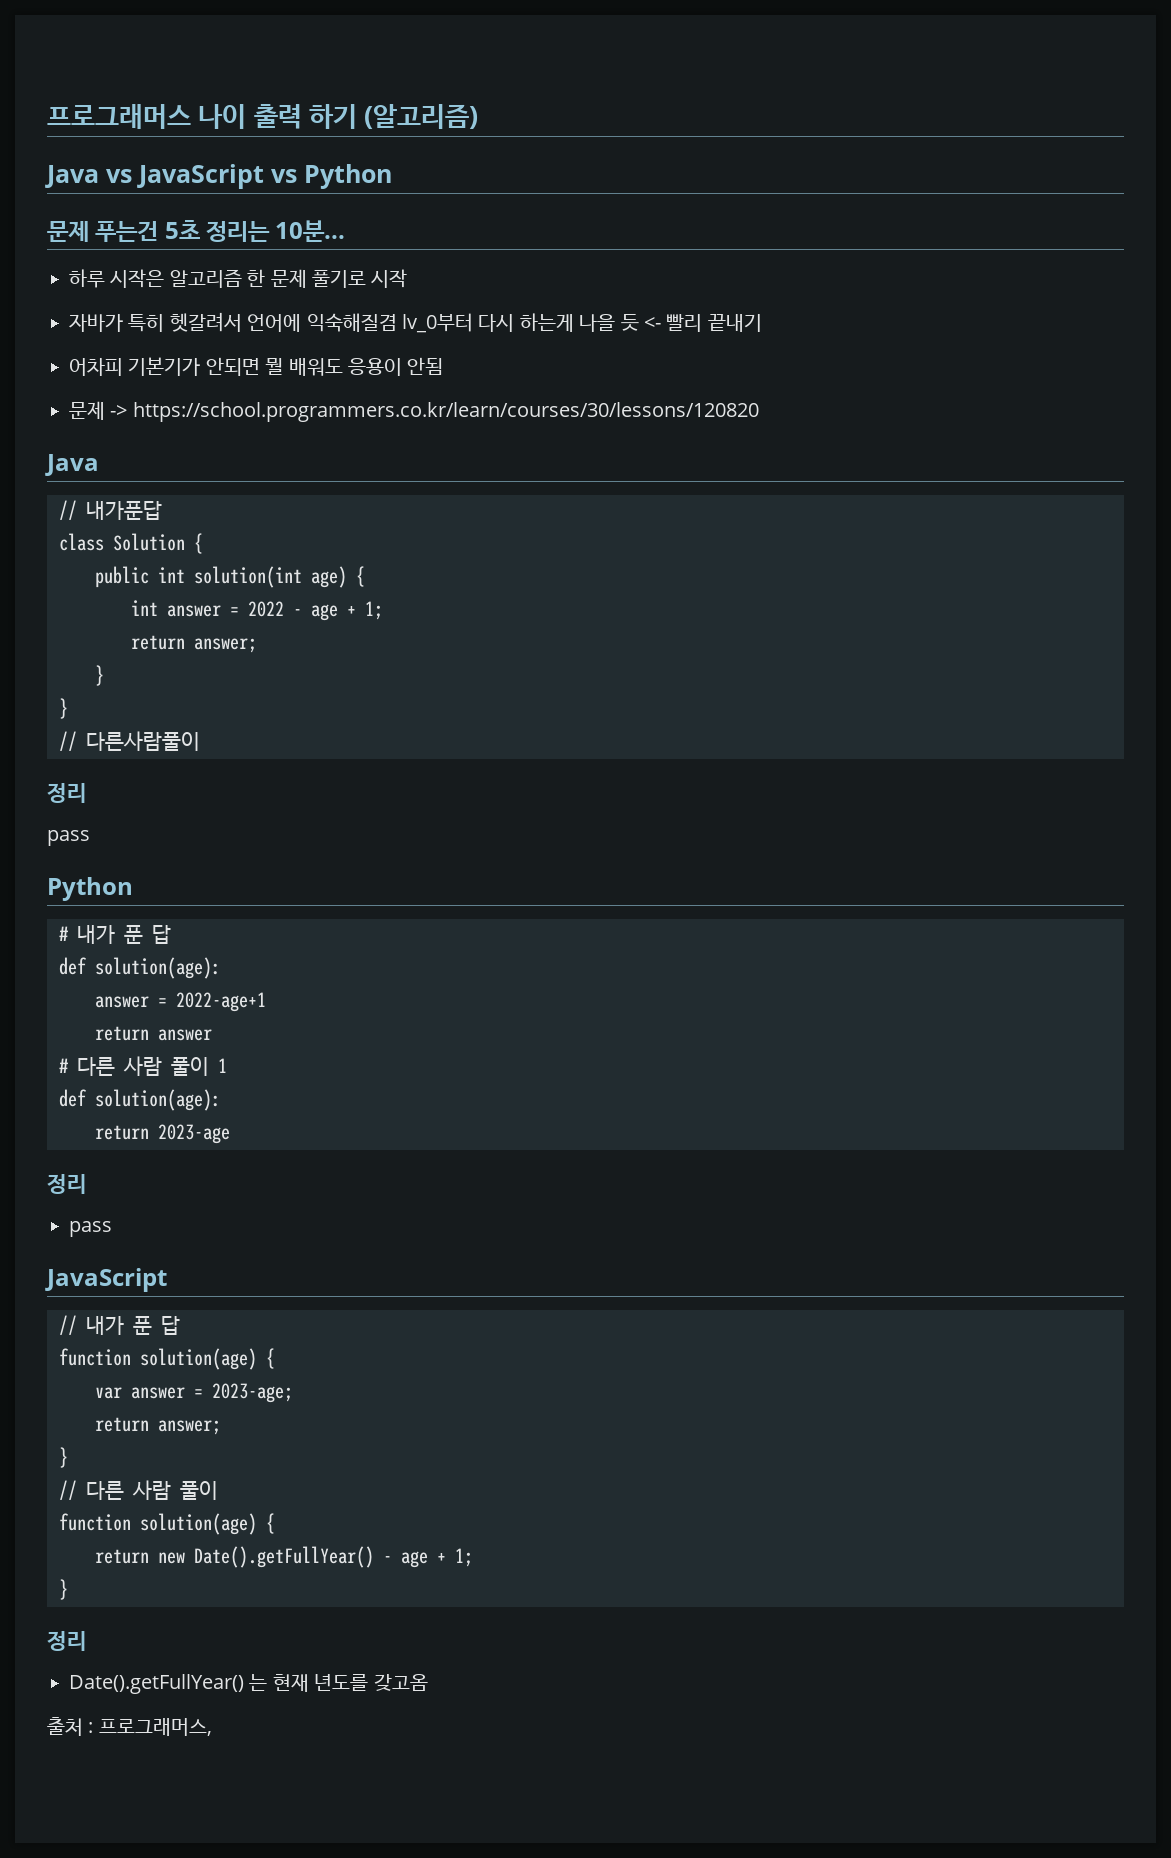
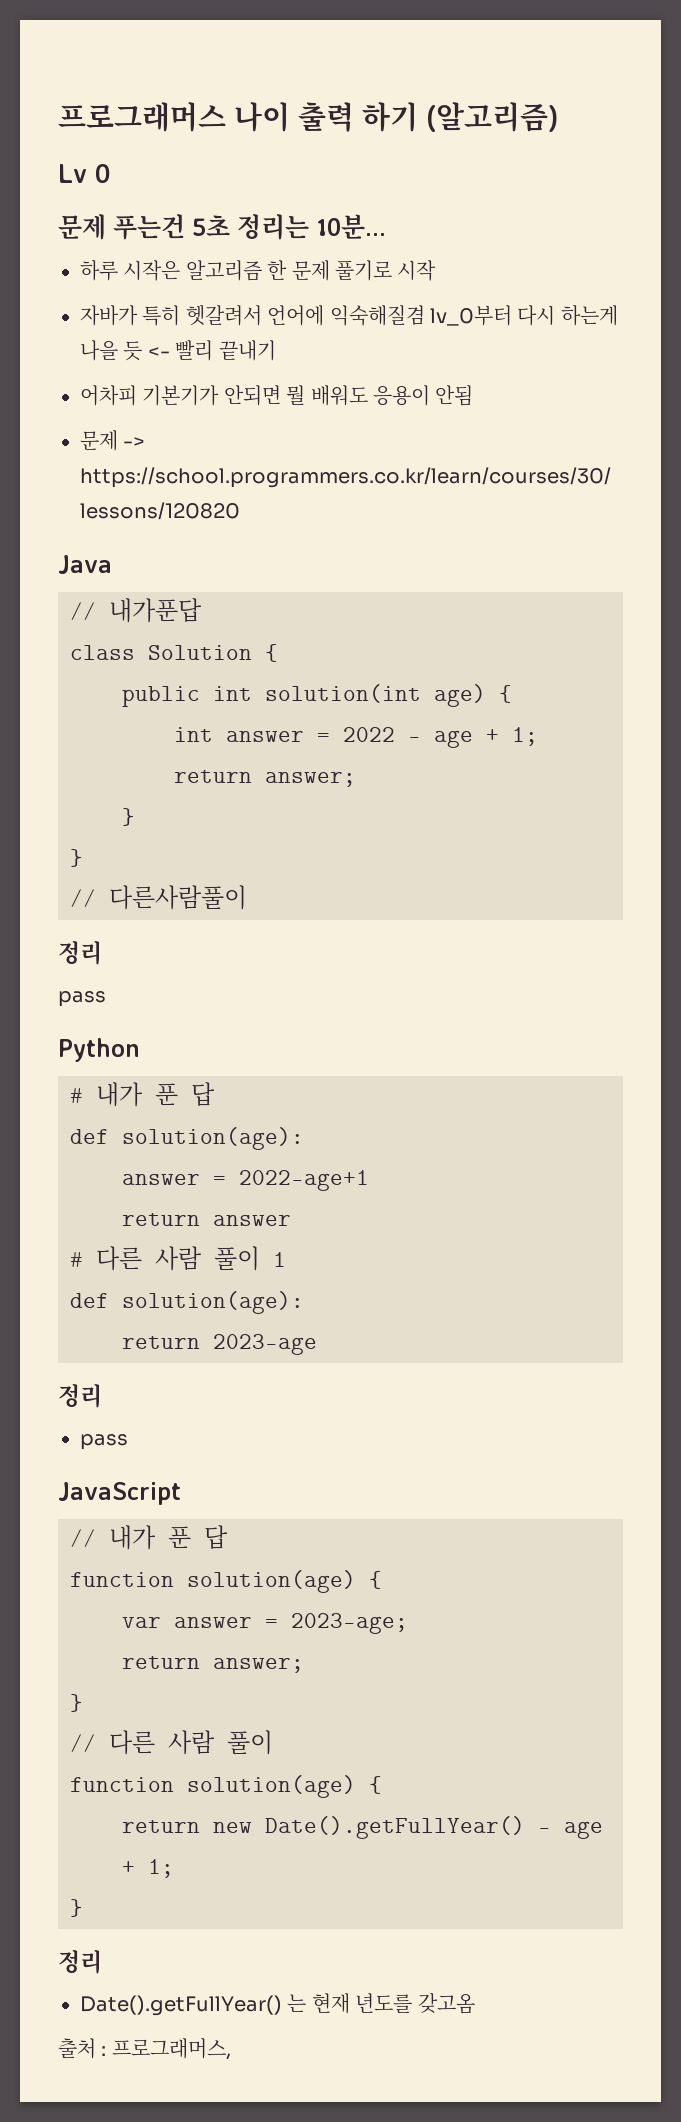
[45,164,392,189] Java vs JavaScript vs Python -> [58,164,111,183] Lv 0

